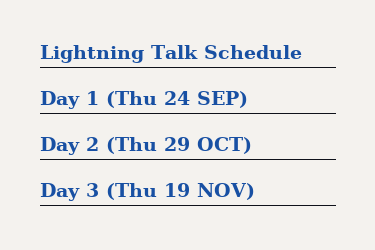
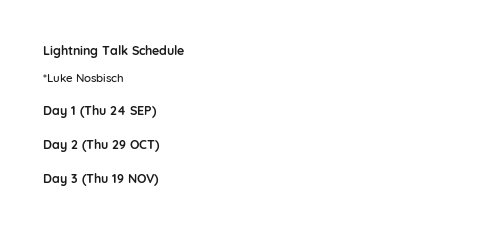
(302, 52) none -> [43,74,125,82] // *Luke Nosbisch

